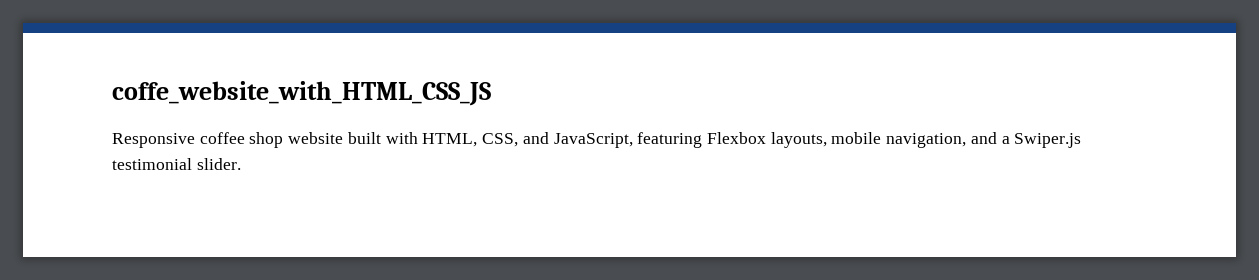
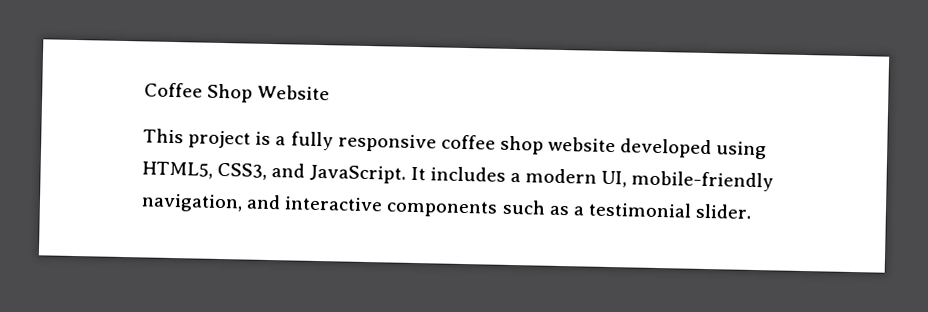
[112,81,491,106] [112,132,1082,148] coffe_website_with_HTML_CSS_JS // Responsive coffee shop website built with HTML, CSS, and JavaScript, featuring Flexbox layouts, mobile navigation, and a Swiper.js -> [144,82,331,103] [143,128,768,160] [142,161,775,192] [141,193,584,218] Coffee Shop Website // This project is a fully responsive coffee shop website developed using HTML5, CSS3, and JavaScript. It includes a modern UI, mobile-friendly navigation, and interactive components such as a

